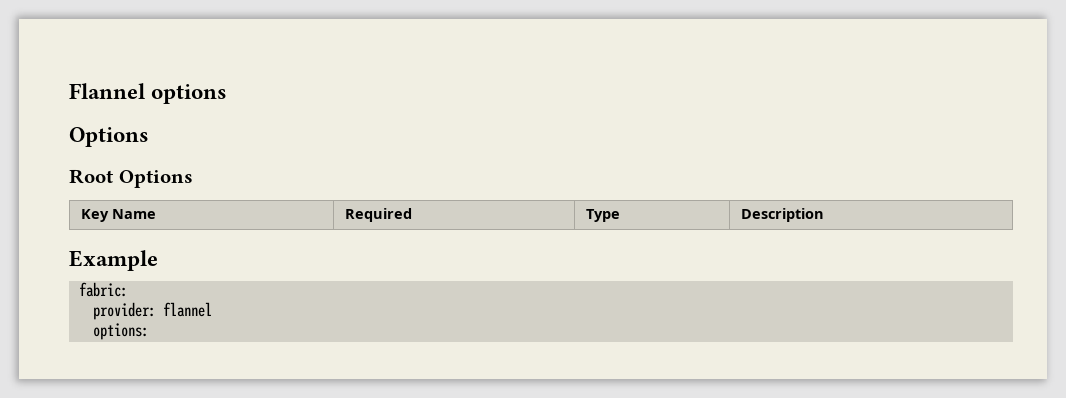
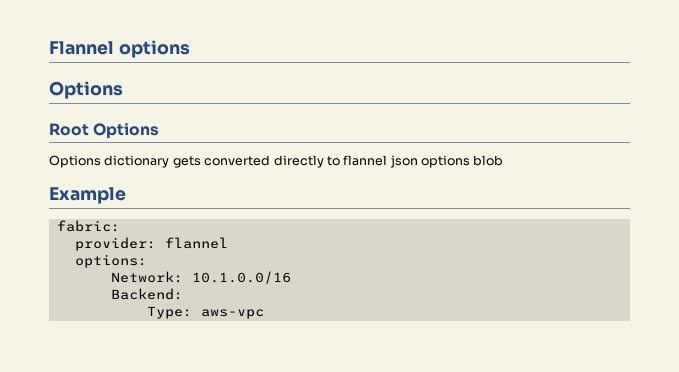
[81,209,157,222] [345,208,413,222] [586,209,621,222] [741,208,825,222] // Key Name | Required | Type | Description -> [49,155,504,168] // Options dictionary gets converted directly to flannel json options blob
(149, 331) none -> [110,271,291,284] [110,288,183,300] [146,306,264,319] // Network: 10.1.0.0/16 // Backend: // Type: aws-vpc

